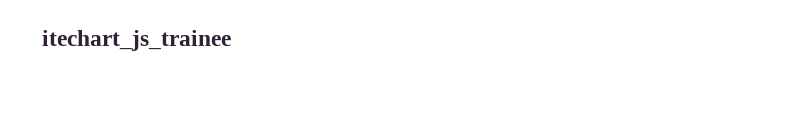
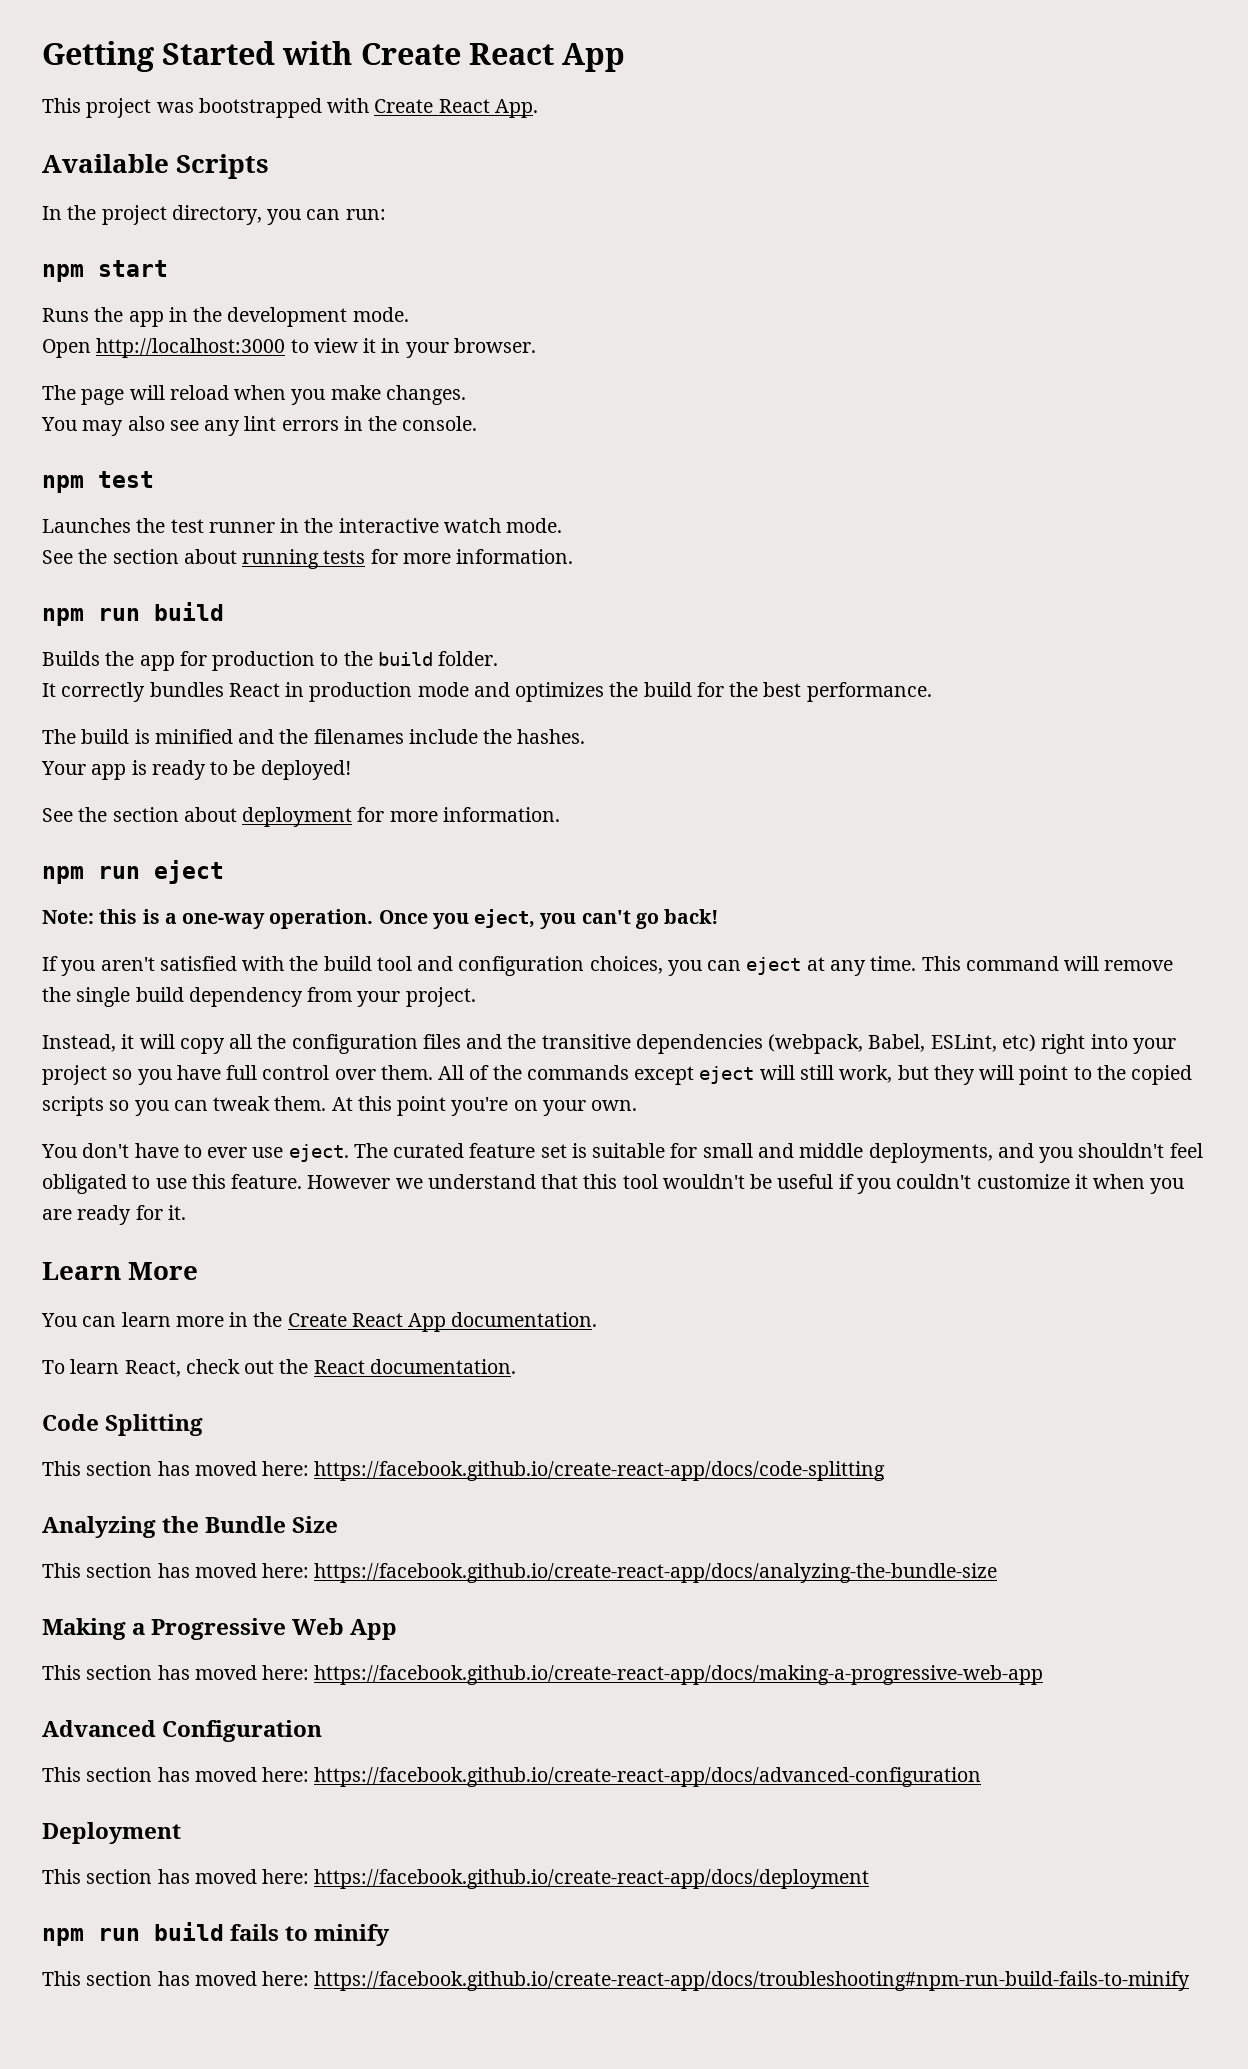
[42,30,231,51] itechart_js_trainee -> [42,41,626,72] [42,98,538,118] [42,154,270,179] [42,205,386,225] [42,260,168,282] [42,307,409,327] [42,338,536,358] [42,385,466,405] [41,416,478,436] [42,471,154,493] [42,518,563,533] [42,549,574,569] [42,602,224,626] [42,651,499,671] [42,682,932,702] [42,729,586,744] [41,760,351,780] [42,807,560,827] [42,860,224,884] [42,909,719,929] [42,956,1174,976] [42,987,476,1007] [42,1034,1176,1054] [42,1065,1193,1085] [42,1096,638,1116] [41,1143,1203,1163] [42,1174,1185,1194] [42,1205,186,1225] [42,1262,199,1280] [41,1312,598,1332] [42,1359,516,1377] [42,1414,204,1436] [42,1461,886,1481] [42,1516,339,1538] [42,1563,998,1583] [42,1618,398,1640] [42,1665,1044,1685] [42,1720,323,1742] [42,1767,982,1787] [42,1822,181,1844] [42,1869,870,1889] [42,1922,391,1946] [42,1971,1191,1991] Getting Started with Create React App // This project was bootstrapped with Create React App. // Available Scripts // In the project directory, you can run: // npm start // Runs the app in the development mode. // Open http://localhost:3000 to view it in your browser. // The page will reload when you make changes. // You may also see any lint errors in the console. // npm test // Launches the test runner in the interactive watch mode. // See the section about running tests for more information. // npm run build // Builds the app for production to the build folder. // It correctly bundles React in production mode and optimizes the build for the best performance. // The build is minified and the filenames include the hashes. // Your app is ready to be deployed! // See the section about deployment for more information. // npm run eject // Note: this is a one-way operation. Once you eject, you can't go back! // If you aren't satisfied with the build tool and configuration choices, you can eject at any time. This command will remove the single build dependency from your project. // Instead, it will copy all the configuration files and the transitive dependencies (webpack, Babel, ESLint, etc) right into your project so you have full control over them. All of the commands except eject will still work, but they will point to the copied scripts so you can tweak them. At this point you're on your own. // You don't have to ever use eject. The curated feature set is suitable for small and middle deployments, and you shouldn't feel obligated to use this feature. However we understand that this tool wouldn't be useful if you couldn't customize it when you are ready for it. // Learn More // You can learn more in the Create React App documentation. // To learn React, check out the React documentation. // Code Splitting // This section has moved here: https://facebook.github.io/create-react-app/docs/code-splitting // Analyzing the Bundle Size // This section has moved here: https://facebook.github.io/create-react-app/docs/analyzing-the-bundle-size // Making a Progressive Web App // This section has moved here: https://facebook.github.io/create-react-app/docs/making-a-progressive-web-app // Advanced Configuration // This section has moved here: https://facebook.github.io/create-react-app/docs/advanced-configuration // Deployment // This section has moved here: https://facebook.github.io/create-react-app/docs/deployment // npm run build fails to minify // This section has moved here: https://facebook.github.io/create-react-app/docs/troubleshooting#npm-run-build-fails-to-minify

